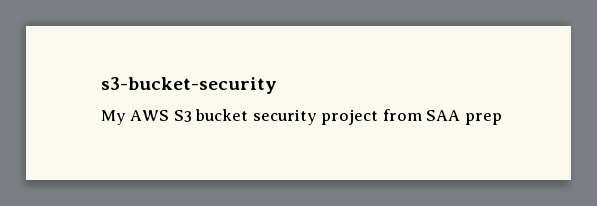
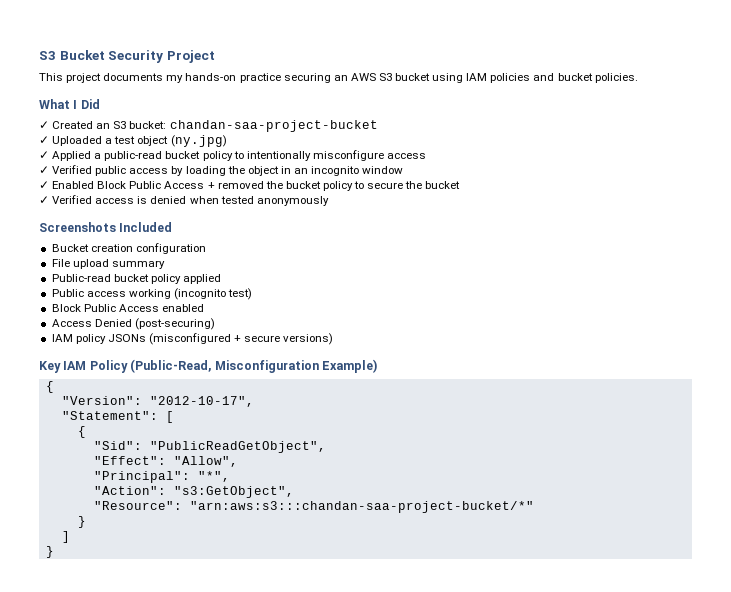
[101,77,277,94] [101,109,502,125] s3-bucket-security // My AWS S3 bucket security project from SAA prep -> [39,50,215,63] [39,73,638,83] [39,99,100,109] [39,120,378,132] [39,135,227,147] [39,150,426,161] [39,165,404,176] [39,181,461,191] [39,195,329,206] [39,222,173,232] [51,243,206,254] [51,259,165,269] [51,274,221,284] [51,288,253,300] [51,304,204,312] [51,318,215,330] [51,333,334,345] [39,359,377,373] [45,381,54,393] [61,396,254,407] [61,411,174,423] [77,426,86,438] [93,441,326,453] [93,456,238,467] [93,471,230,483] [93,486,294,498] [93,501,534,513] [77,516,86,528] [61,531,70,543] [45,546,54,558] S3 Bucket Security Project // This project documents my hands-on practice securing an AWS S3 bucket using IAM policies and bucket policies. // What I Did // ✓ Created an S3 bucket: chandan-saa-project-bucket // ✓ Uploaded a test object (ny.jpg) // ✓ Applied a public-read bucket policy to intentionally misconfigure access // ✓ Verified public access by loading the object in an incognito window // ✓ Enabled Block Public Access + removed the bucket policy to secure the bucket // ✓ Verified access is denied when tested anonymously // Screenshots Included // Bucket creation configuration // File upload summary // Public-read bucket policy applied // Public access working (incognito test) // Block Public Access enabled // Access Denied (post-securing) // IAM policy JSONs (misconfigured + secure versions) // Key IAM Policy (Public-Read, Misconfiguration Example) // { // "Version": "2012-10-17", // "Statement": [ // { // "Sid": "PublicReadGetObject", // "Effect": "Allow", // "Principal": "*", // "Action": "s3:GetObject", // "Resource": "arn:aws:s3:::chandan-saa-project-bucket/*" // } // ] // }

